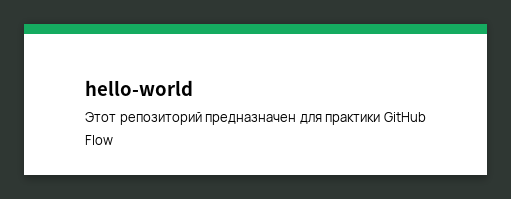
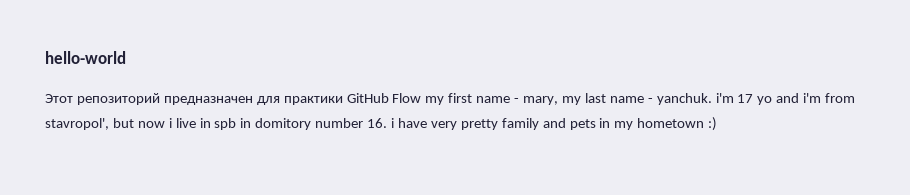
(113, 140) none -> [425,93,856,105] [45,117,718,131] my first name - mary, my last name - yanchuk. i'm 17 yo and i'm from stavropol', but now i live in spb in domitory number 16. i have very pretty family and pets in my hometown :)

